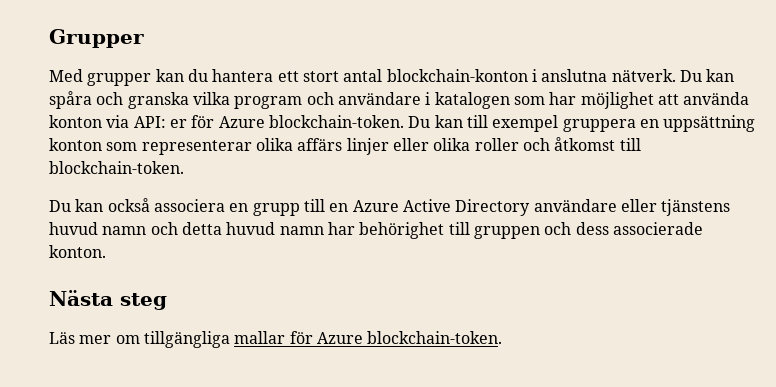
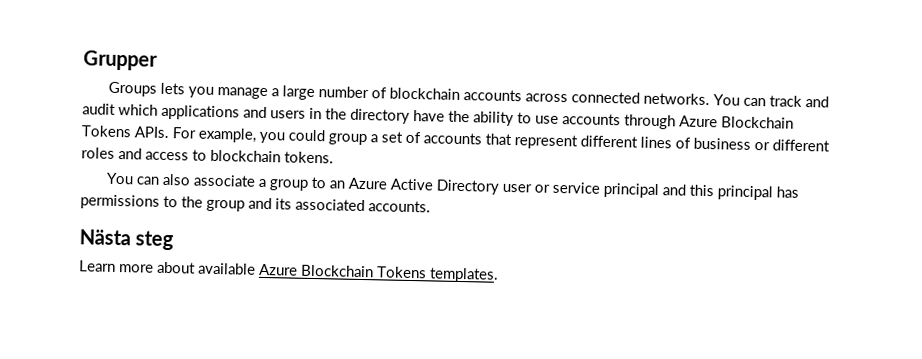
[49,69,735,86] [49,91,750,109] [49,115,756,132] [49,137,641,155] [49,161,184,174] [49,198,731,216] [49,222,703,239] [49,245,106,258] [49,290,167,310] [49,331,503,348] Med grupper kan du hantera ett stort antal blockchain-konton i anslutna nätverk. Du kan spåra och granska vilka program och användare i katalogen som har möjlighet att använda konton via API: er för Azure blockchain-token. Du kan till exempel gruppera en uppsättning konton som representerar olika affärs linjer eller olika roller och åtkomst till blockchain-token. // Du kan också associera en grupp till en Azure Active Directory användare eller tjänstens huvud namn och detta huvud namn har behörighet till gruppen och dess associerade konton. // Nästa steg // Läs mer om tillgängliga mallar för Azure blockchain-token. -> [108,81,830,108] [82,103,794,130] [81,125,830,152] [81,147,334,164] [106,172,800,201] [80,194,431,213] [79,229,175,251] [79,260,499,283] Groups lets you manage a large number of blockchain accounts across connected networks. You can track and audit which applications and users in the directory have the ability to use accounts through Azure Blockchain Tokens APIs. For example, you could group a set of accounts that represent different lines of business or different roles and access to blockchain tokens. // You can also associate a group to an Azure Active Directory user or service principal and this principal has permissions to the group and its associated accounts. // Nästa steg // Learn more about available Azure Blockchain Tokens templates.

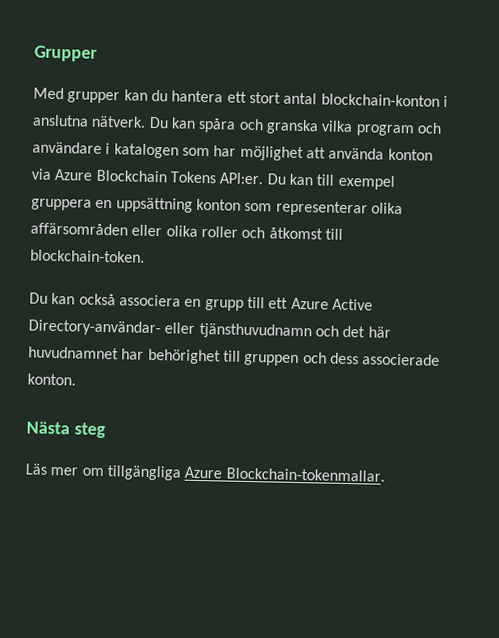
[108,81,830,108] [82,103,794,130] [81,125,830,152] [81,147,334,164] [106,172,800,201] [80,194,431,213] [79,229,175,251] [79,260,499,283] Groups lets you manage a large number of blockchain accounts across connected networks. You can track and audit which applications and users in the directory have the ability to use accounts through Azure Blockchain Tokens APIs. For example, you could group a set of accounts that represent different lines of business or different roles and access to blockchain tokens. // You can also associate a group to an Azure Active Directory user or service principal and this principal has permissions to the group and its associated accounts. // Nästa steg // Learn more about available Azure Blockchain Tokens templates. -> [33,87,448,107] [32,114,442,137] [32,141,433,162] [31,168,395,190] [31,197,403,217] [30,222,343,240] [30,249,145,263] [29,292,373,311] [28,319,391,340] [28,346,441,367] [27,373,76,386] [26,421,106,439] [25,463,385,482] Med grupper kan du hantera ett stort antal blockchain-konton i anslutna nätverk. Du kan spåra och granska vilka program och användare i katalogen som har möjlighet att använda konton via Azure Blockchain Tokens API:er. Du kan till exempel gruppera en uppsättning konton som representerar olika affärsområden eller olika roller och åtkomst till blockchain-token. // Du kan också associera en grupp till ett Azure Active Directory-användar- eller tjänsthuvudnamn och det här huvudnamnet har behörighet till gruppen och dess associerade konton. // Nästa steg // Läs mer om tillgängliga Azure Blockchain-tokenmallar.

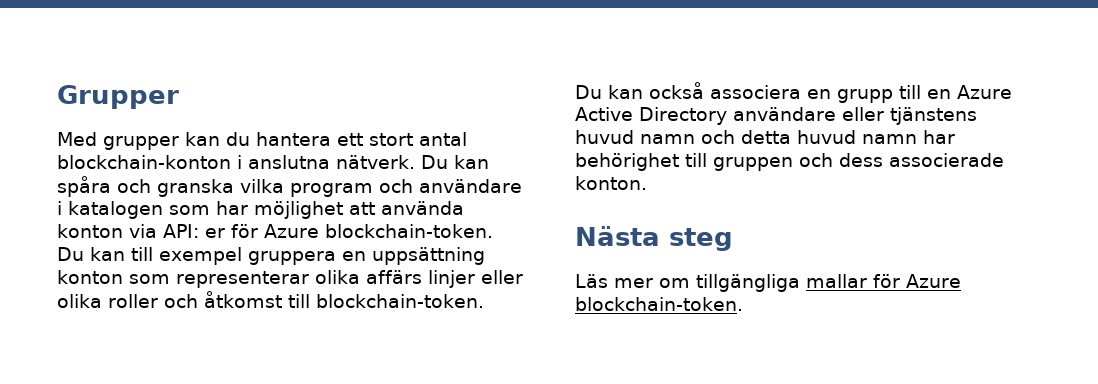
[54,168,264,185] Azure Blockchain Tokens API:er. -> [162,224,493,238] API: er för Azure blockchain-token.
[30,222,128,236] affärsområden -> [365,270,475,288] affärs linjer
[268,297,289,309] ett -> [927,89,951,99] en
[28,319,391,340] [28,346,119,360] Directory-användar- eller tjänsthuvudnamn och det här huvudnamnet -> [639,107,977,125] [575,130,917,144] Directory användare eller tjänstens huvud namn och detta huvud namn
[184,466,385,482] Azure Blockchain-tokenmallar. -> [806,274,961,288] [575,297,743,311] mallar för Azure blockchain-token.

